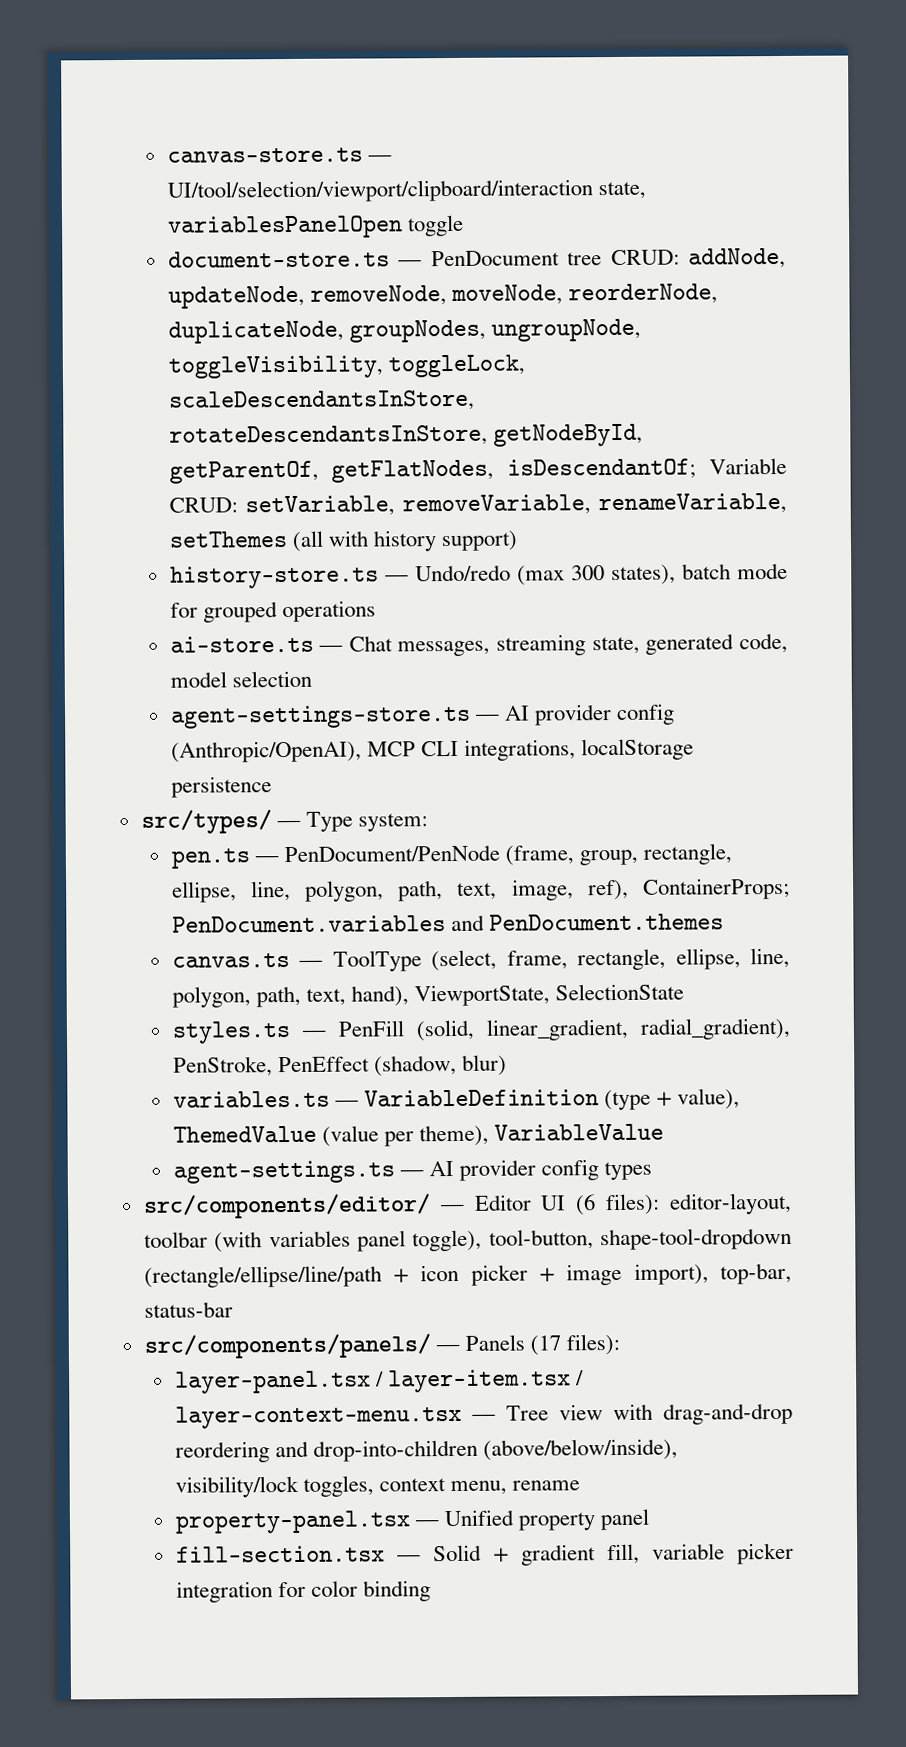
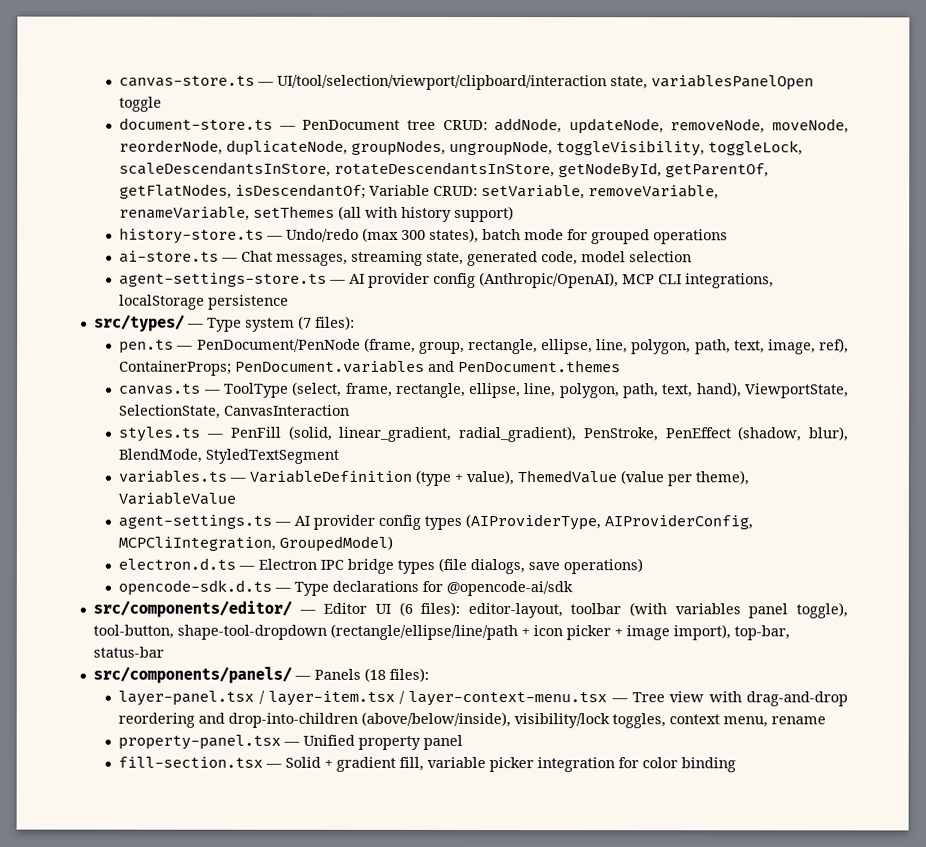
[357,813,428,832] system: -> [244,315,355,332] system (7 files):
[554,983,684,1001] SelectionState -> [119,404,351,419] SelectionState, CanvasInteraction
[461,1054,507,1076] blur) -> [808,426,848,442] [118,448,340,464] blur), BlendMode, StyledTextSegment
(652, 1171) none -> [465,514,754,531] [118,535,394,552] [118,557,644,575] [118,579,574,597] (AIProviderType, AIProviderConfig, MCPCliIntegration, GroupedModel) // electron.d.ts — Electron IPC bridge types (file dialogs, save operations) // opencode-sdk.d.ts — Type declarations for @opencode-ai/sdk
[529,1335,561,1356] (17 -> [363,667,386,682] (18

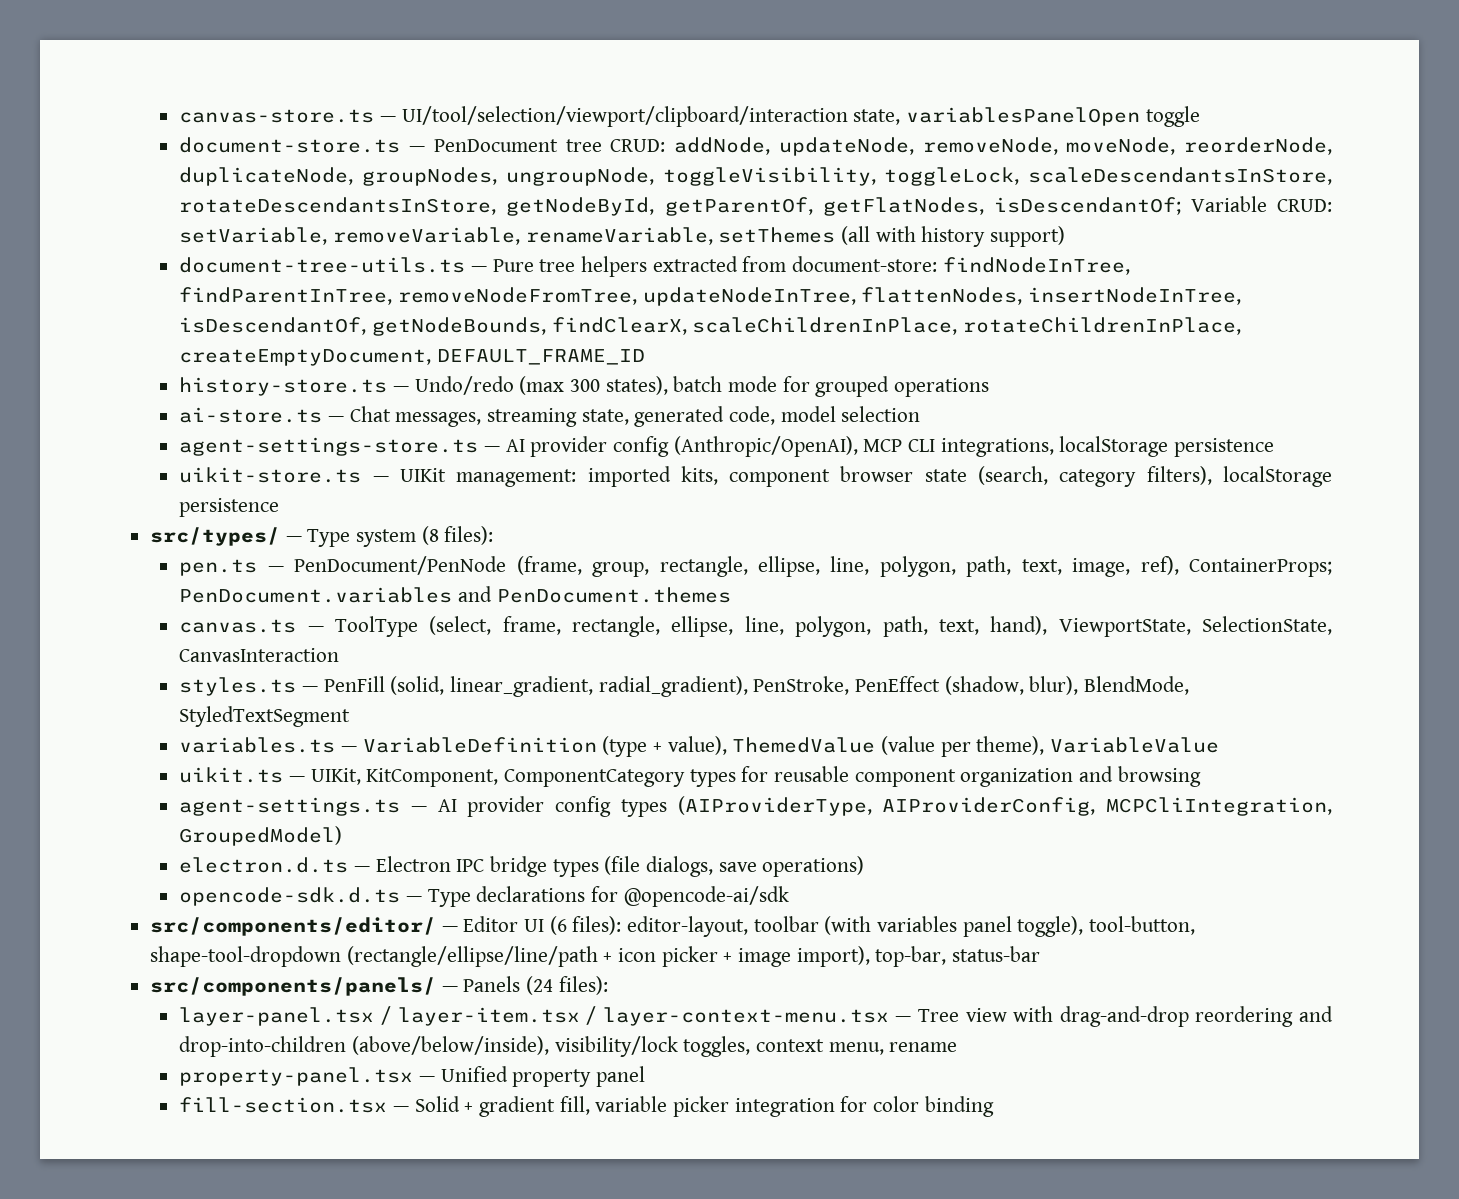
(515, 214) none -> [179,256,1130,277] [179,287,1242,306] [179,317,1242,336] [179,349,646,366] // document-tree-utils.ts — Pure tree helpers extracted from document-store: findNodeInTree, findParentInTree, removeNodeFromTree, updateNodeInTree, flattenNodes, insertNodeInTree, isDescendantOf, getNodeBounds, findClearX, scaleChildrenInPlace, rotateChildrenInPlace, createEmptyDocument, DEFAULT_FRAME_ID
(290, 302) none -> [179,466,1332,487] [179,498,280,517] // uikit-store.ts — UIKit management: imported kits, component browser state (search, category filters), localStorage persistence
[297,315,312,330] (7 -> [421,526,439,545] (8
(237, 498) none -> [179,766,1201,787] // uikit.ts — UIKit, KitComponent, ComponentCategory types for reusable component organization and browsing
[363,667,386,682] (18 -> [526,976,554,995] (24

